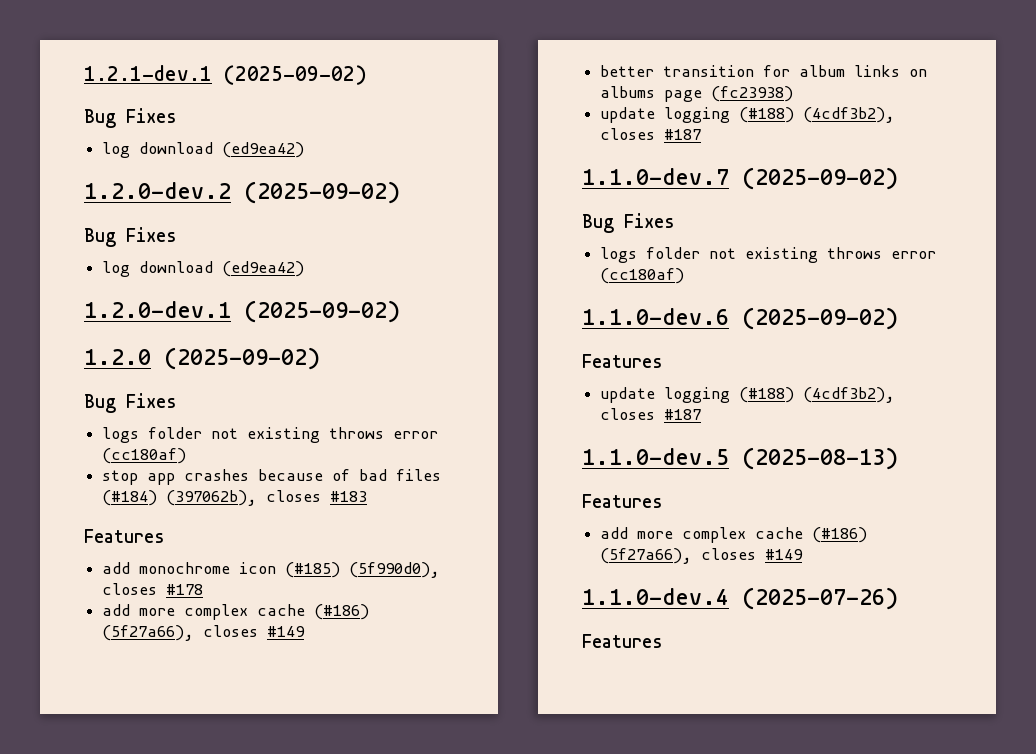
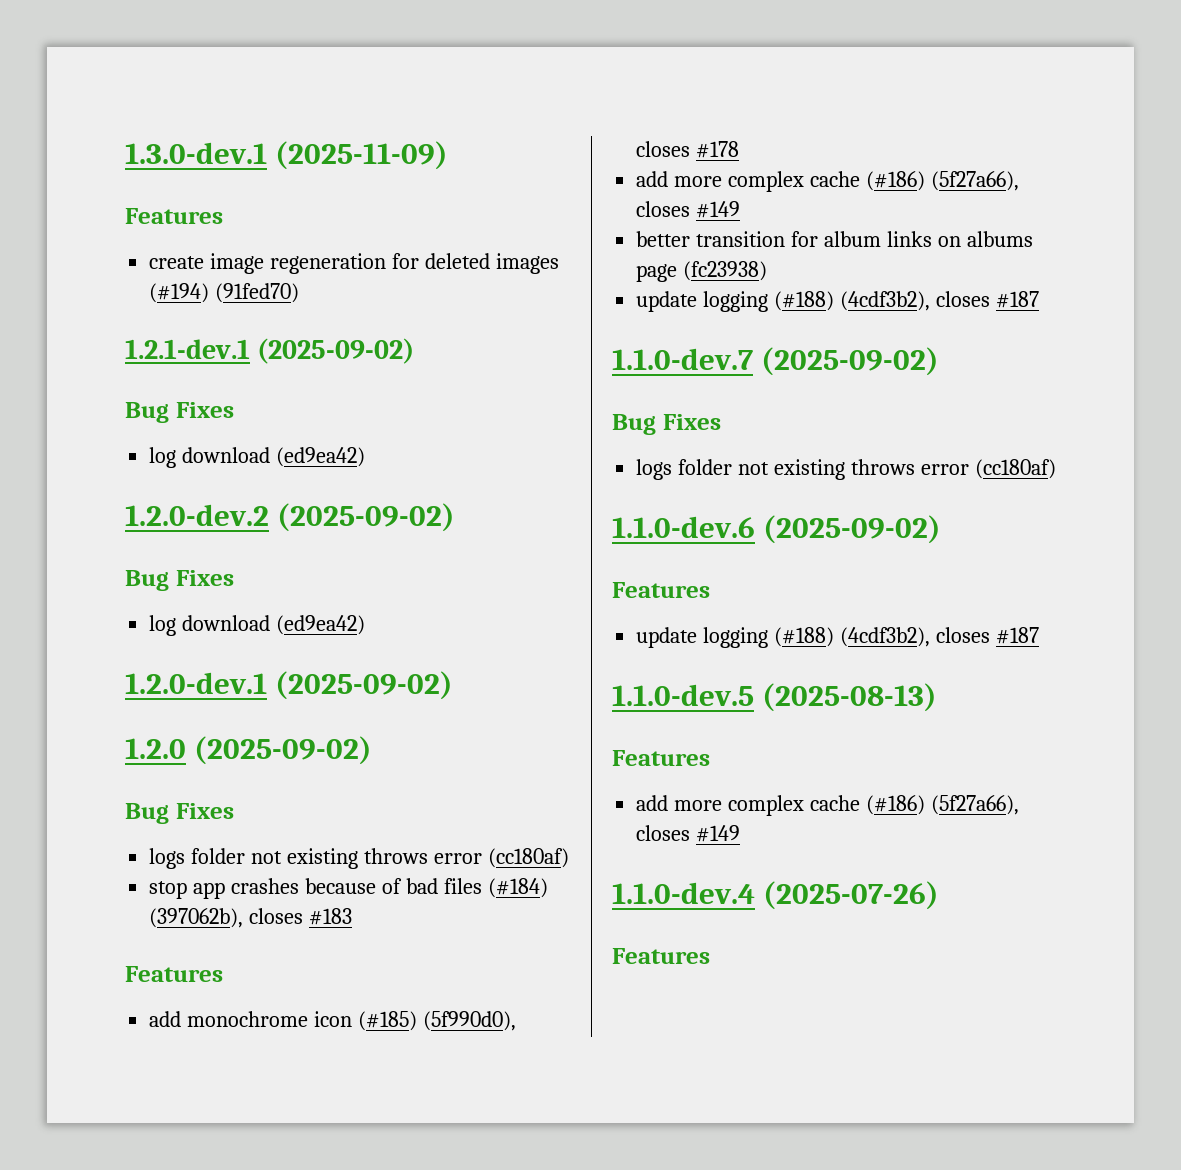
(84, 73) none -> [125,141,449,170] [125,208,223,224] [149,253,559,274] [149,283,300,303] 1.3.0-dev.1 (2025-11-09) // Features // create image regeneration for deleted images (#194) (91fed70) //

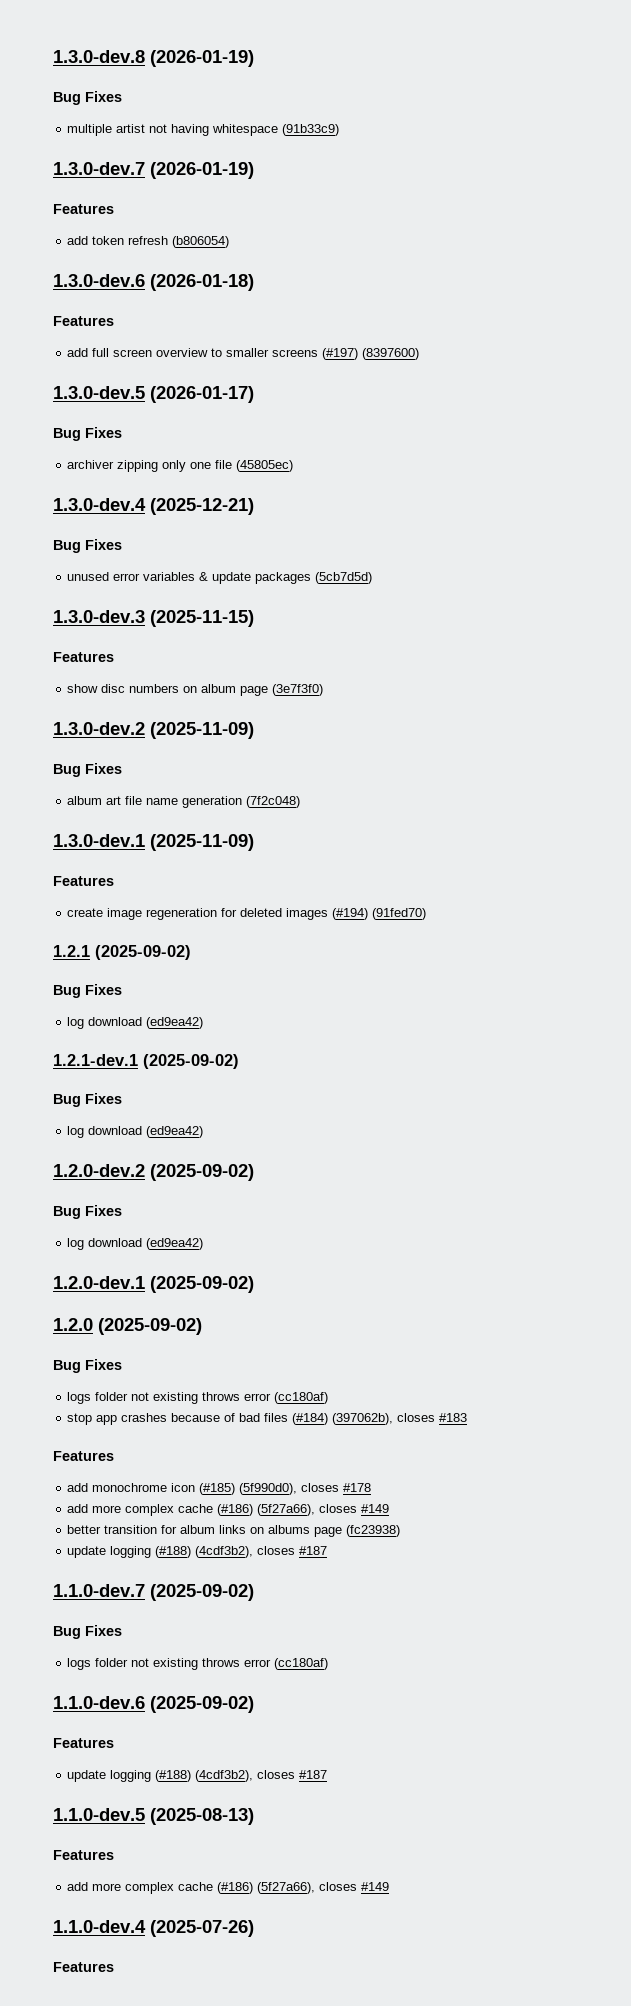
(125, 153) none -> [53,50,254,67] [53,91,122,105] [67,124,340,136] [53,162,254,179] [53,204,114,214] [67,236,230,248] [53,274,254,291] [53,316,114,326] [67,348,420,360] [53,386,254,403] [53,427,122,441] [67,460,294,472] [53,498,254,515] [53,539,122,553] [67,572,373,584] [53,610,254,627] [53,652,114,662] [67,684,324,696] [53,722,254,739] [53,763,122,777] [67,796,301,808] 1.3.0-dev.8 (2026-01-19) // Bug Fixes // multiple artist not having whitespace (91b33c9) // 1.3.0-dev.7 (2026-01-19) // Features // add token refresh (b806054) // 1.3.0-dev.6 (2026-01-18) // Features // add full screen overview to smaller screens (#197) (8397600) // 1.3.0-dev.5 (2026-01-17) // Bug Fixes // archiver zipping only one file (45805ec) // 1.3.0-dev.4 (2025-12-21) // Bug Fixes // unused error variables & update packages (5cb7d5d) // 1.3.0-dev.3 (2025-11-15) // Features // show disc numbers on album page (3e7f3f0) // 1.3.0-dev.2 (2025-11-09) // Bug Fixes // album art file name generation (7f2c048) //
(300, 293) none -> [53,945,191,960] [53,984,122,998] [67,1017,204,1029] // 1.2.1 (2025-09-02) // Bug Fixes // log download (ed9ea42)

